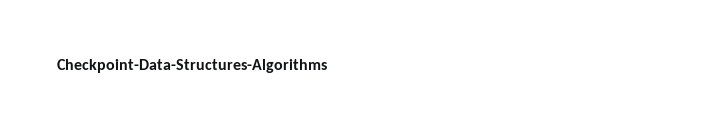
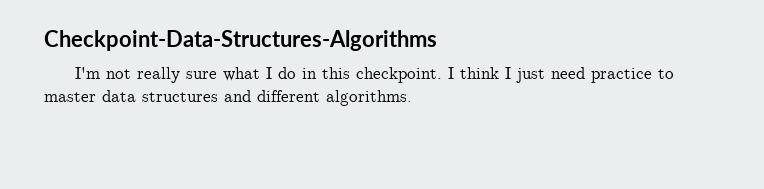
(327, 66) none -> [75,67,675,83] [44,90,412,106] // I'm not really sure what I do in this checkpoint. I think I just need practice to master data structures and different algorithms.

